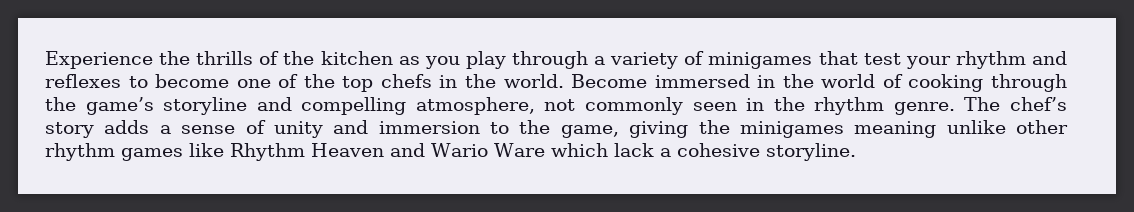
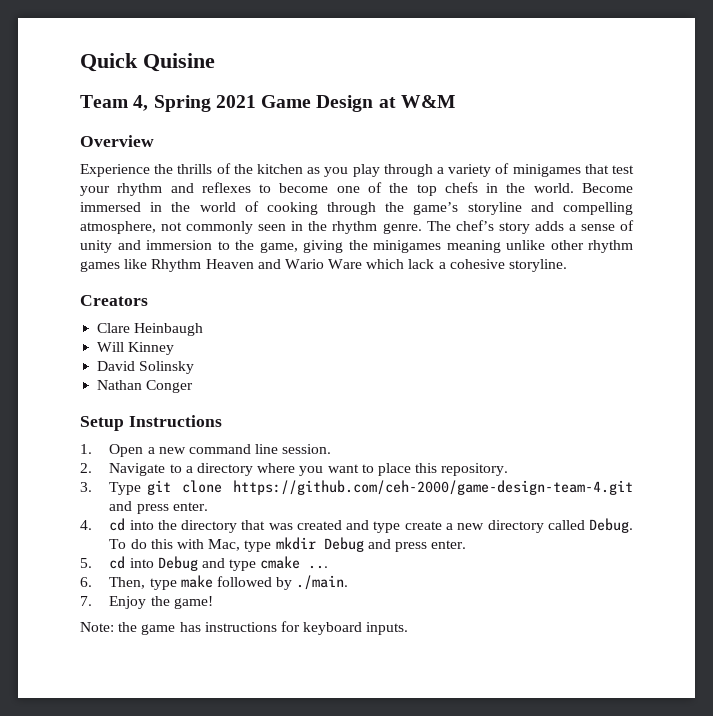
(45, 60) none -> [80,53,215,72] [80,95,455,112] [80,135,154,147] Quick Quisine // Team 4, Spring 2021 Game Design at W&M // Overview //
(856, 152) none -> [80,295,148,306] [97,323,204,336] [97,342,175,355] [97,361,195,374] [97,380,194,393] [80,415,222,431] [80,444,332,457] [80,463,509,476] [80,480,633,495] [109,501,208,514] [80,518,633,533] [109,537,467,552] [80,556,329,571] [80,575,349,590] [80,596,213,609] [80,621,409,635] // Creators // Clare Heinbaugh // Will Kinney // David Solinsky // Nathan Conger // Setup Instructions // 1. Open a new command line session. // 2. Navigate to a directory where you want to place this repository. // 3. Type git clone https://github.com/ceh-2000/game-design-team-4.git and press enter. // 4. cd into the directory that was created and type create a new directory called Debug. To do this with Mac, type mkdir Debug and press enter. // 5. cd into Debug and type cmake ... // 6. Then, type make followed by ./main. // 7. Enjoy the game! // Note: the game has instructions for keyboard inputs.

